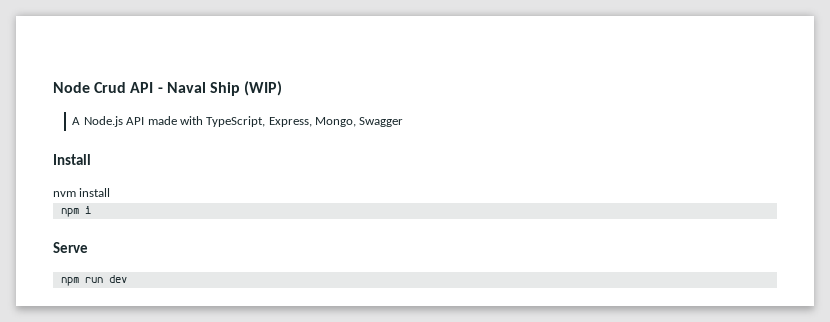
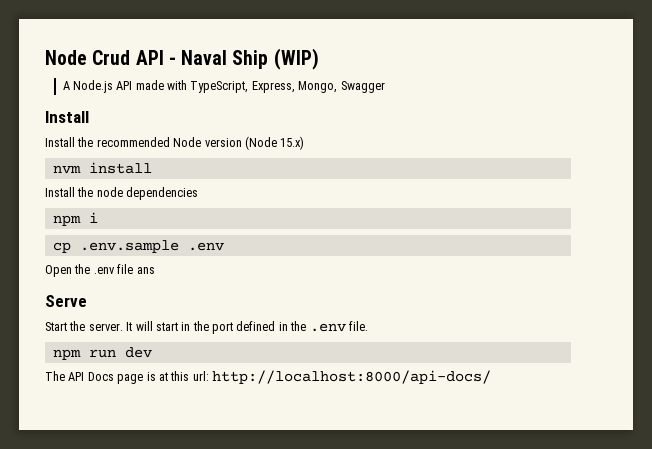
[53,188,111,197] [60,206,91,217] [53,242,88,253] [60,275,127,286] nvm install // npm i // Serve // npm run dev -> [45,136,305,150] [52,162,152,174] [45,187,199,200] [52,212,98,226] [52,240,224,253] [45,264,155,277] [45,295,87,307] [45,321,368,334] [52,347,152,360] [45,370,491,384] Install the recommended Node version (Node 15.x) // nvm install // Install the node dependencies // npm i // cp .env.sample .env // Open the .env file ans // Serve // Start the server. It will start in the port defined in the .env file. // npm run dev // The API Docs page is at this url: http://localhost:8000/api-docs/

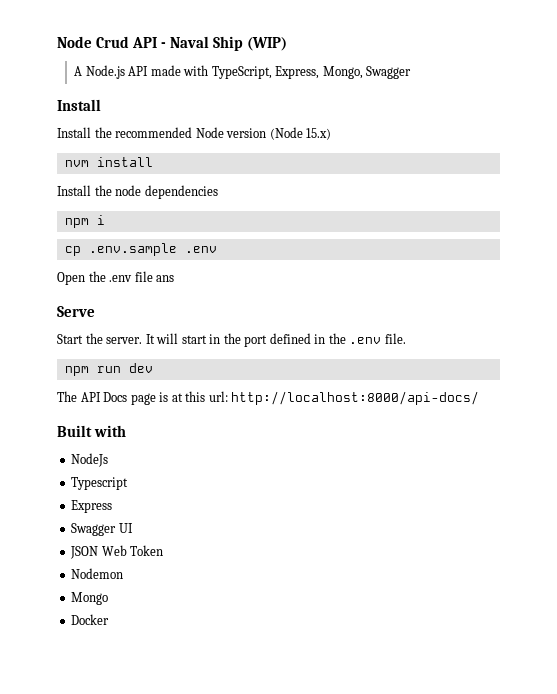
(491, 377) none -> [57,425,126,437] [71,453,109,467] [71,477,129,490] [71,500,113,513] [71,523,133,536] [70,545,164,559] [71,568,124,579] [71,592,109,605] [71,614,110,625] // Built with // NodeJs // Typescript // Express // Swagger UI // JSON Web Token // Nodemon // Mongo // Docker

